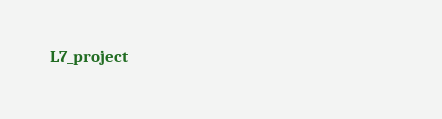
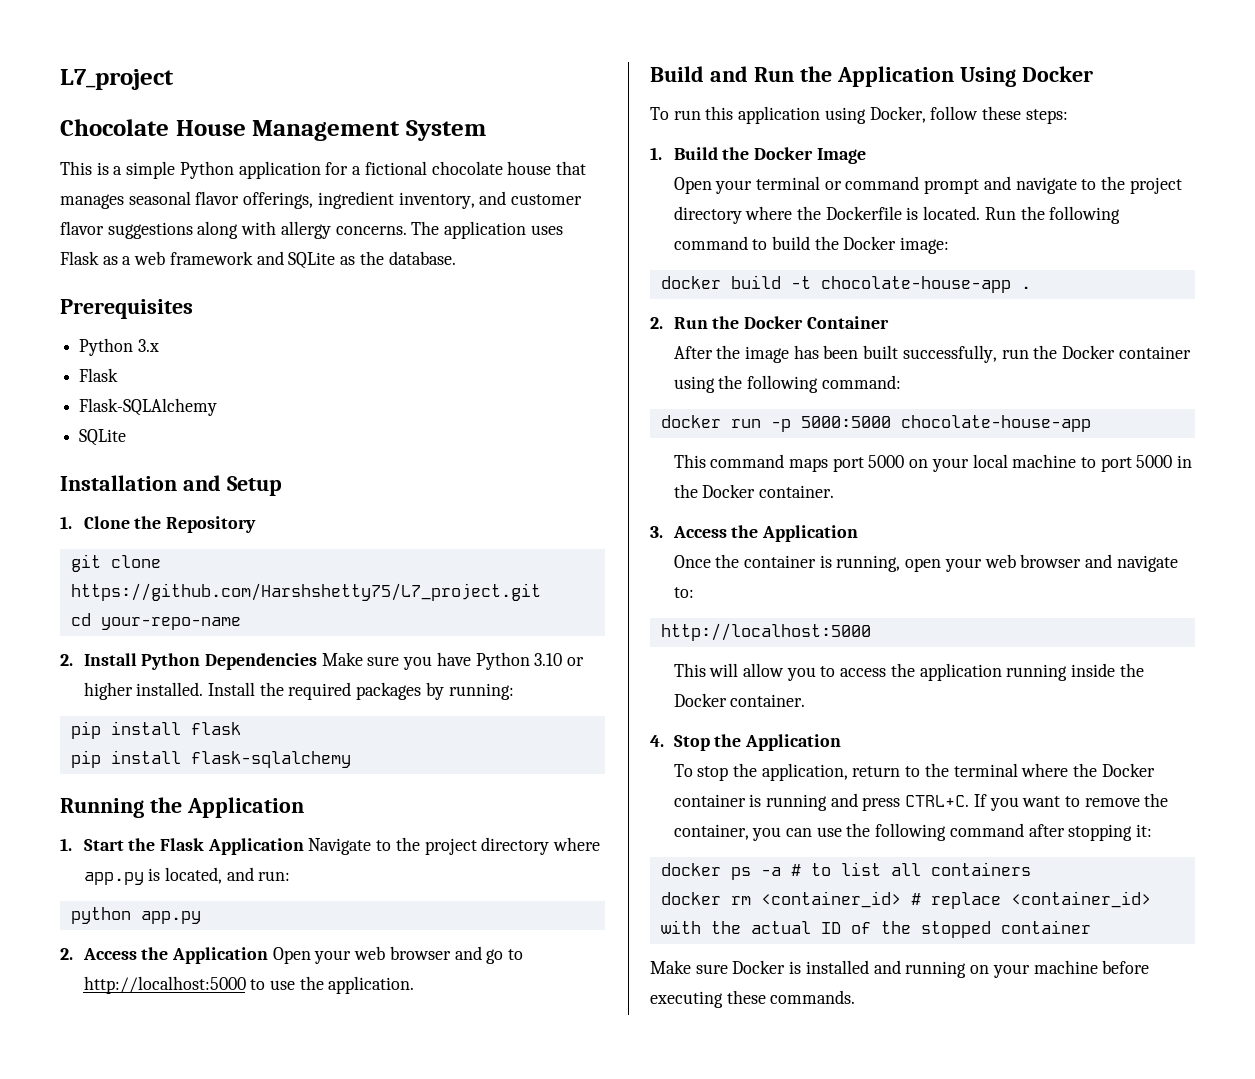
(129, 57) none -> [60,119,486,141] [60,161,586,179] [60,191,583,209] [60,221,563,239] [60,251,456,269] [60,299,193,319] [79,338,159,356] [79,368,119,382] [79,398,218,416] [79,429,127,446] [60,475,282,496] [60,516,256,533] [70,554,161,572] [70,583,541,601] [70,613,241,630] [60,652,585,670] [83,682,514,700] [70,721,241,739] [70,750,351,768] [60,797,304,818] [60,837,601,855] [83,867,291,885] [70,907,201,924] [60,946,524,964] [83,976,415,994] [650,66,1093,87] [650,106,1068,124] [650,147,866,164] [673,176,1182,194] [673,206,1121,224] [673,236,950,254] [660,275,1031,293] [650,316,889,329] [673,345,1191,363] [673,375,901,393] [660,415,1091,432] [673,454,1193,472] [673,484,834,498] [650,525,858,542] [673,554,1178,572] [673,587,694,598] [660,623,871,641] [673,663,1144,681] [673,693,806,707] [650,734,841,751] [673,763,1155,781] [673,793,1169,811] [673,823,1153,841] [660,862,1031,880] [660,891,1151,909] [660,920,1091,938] [650,960,1150,978] [650,990,856,1008] // Chocolate House Management System // This is a simple Python application for a fictional chocolate house that manages seasonal flavor offerings, ingredient inventory, and customer flavor suggestions along with allergy concerns. The application uses Flask as a web framework and SQLite as the database. // Prerequisites // Python 3.x // Flask // Flask-SQLAlchemy // SQLite // Installation and Setup // 1. Clone the Repository // git clone https://github.com/Harshshetty75/L7_project.git // cd your-repo-name // 2. Install Python Dependencies Make sure you have Python 3.10 or higher installed. Install the required packages by running: // pip install flask // pip install flask-sqlalchemy // Running the Application // 1. Start the Flask Application Navigate to the project directory where app.py is located, and run: // python app.py // 2. Access the Application Open your web browser and go to http://localhost:5000 to use the application. // Build and Run the Application Using Docker // To run this application using Docker, follow these steps: // 1. Build the Docker Image // Open your terminal or command prompt and navigate to the project directory where the Dockerfile is located. Run the following command to build the Docker image: // docker build -t chocolate-house-app . // 2. Run the Docker Container // After the image has been built successfully, run the Docker container using the following command: // docker run -p 5000:5000 chocolate-house-app // This command maps port 5000 on your local machine to port 5000 in the Docker container. // 3. Access the Application // Once the container is running, open your web browser and navigate to: // http://localhost:5000 // This will allow you to access the application running inside the Docker container. // 4. Stop the Application // To stop the application, return to the terminal where the Docker container is running and press CTRL+C. If you want to remove the container, you can use the following command after stopping it: // docker ps -a # to list all containers // docker rm <container_id> # replace <container_id> with the actual ID of the stopped container // Make sure Docker is installed and running on your machine before executing these commands.

